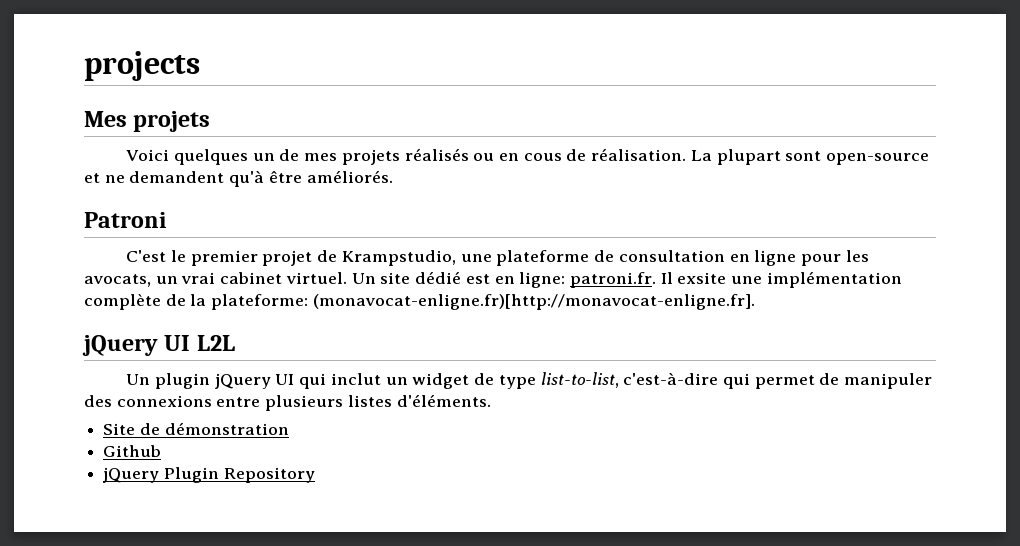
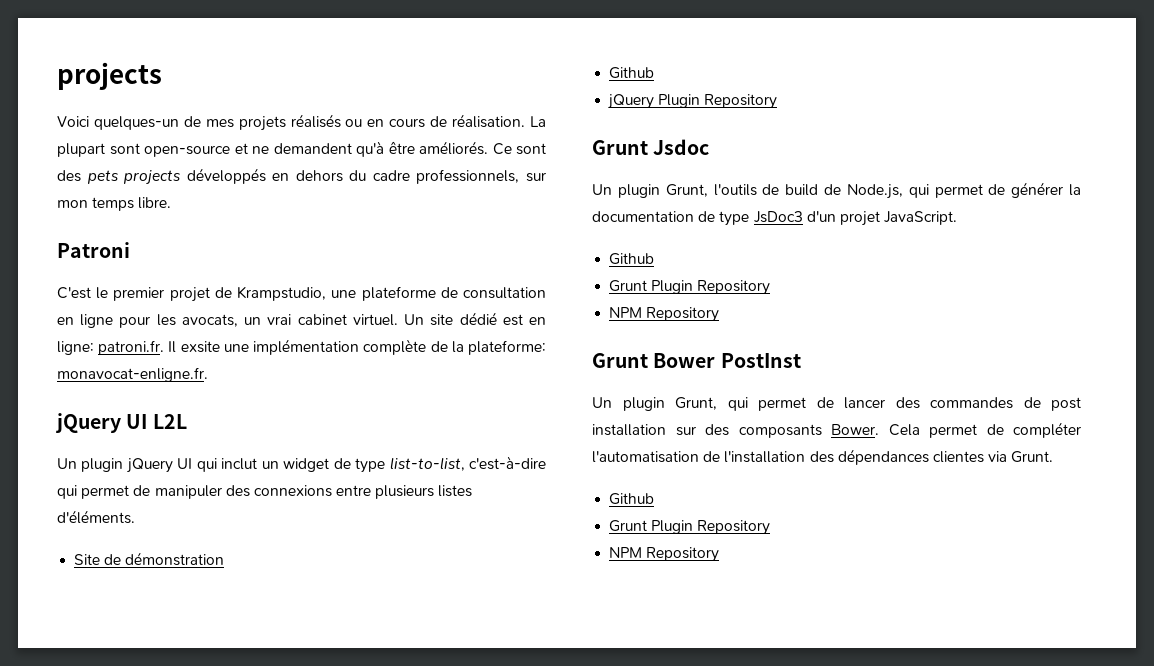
[84,51,200,81] [84,111,211,132] projects // Mes projets -> [57,62,162,90] projects
[173,149,275,165] quelques un -> [93,116,179,130] quelques-un
[523,153,562,161] cous -> [389,118,426,128] cours
(393, 176) none -> [492,143,546,155] [57,168,546,185] [57,197,172,211] Ce sont des pets projects développés en dehors du cadre professionnels, sur mon temps libre.
[312,294,755,310] (monavocat-enligne.fr)[http://monavocat-enligne.fr]. -> [57,367,208,382] monavocat-enligne.fr.
(315, 475) none -> [592,139,710,155] [592,182,1081,199] [592,211,958,226] [609,253,655,265] [609,280,771,295] [609,307,720,322] [592,353,801,368] [592,397,1081,411] [592,422,1081,438] [592,449,1054,465] [609,493,655,505] [609,520,771,535] [609,547,720,562] // Grunt Jsdoc // Un plugin Grunt, l'outils de build de Node.js, qui permet de générer la documentation de type JsDoc3 d'un projet JavaScript. // Github // Grunt Plugin Repository // NPM Repository // Grunt Bower PostInst // Un plugin Grunt, qui permet de lancer des commandes de post installation sur des composants Bower. Cela permet de compléter l'automatisation de l'installation des dépendances clientes via Grunt. // Github // Grunt Plugin Repository // NPM Repository

